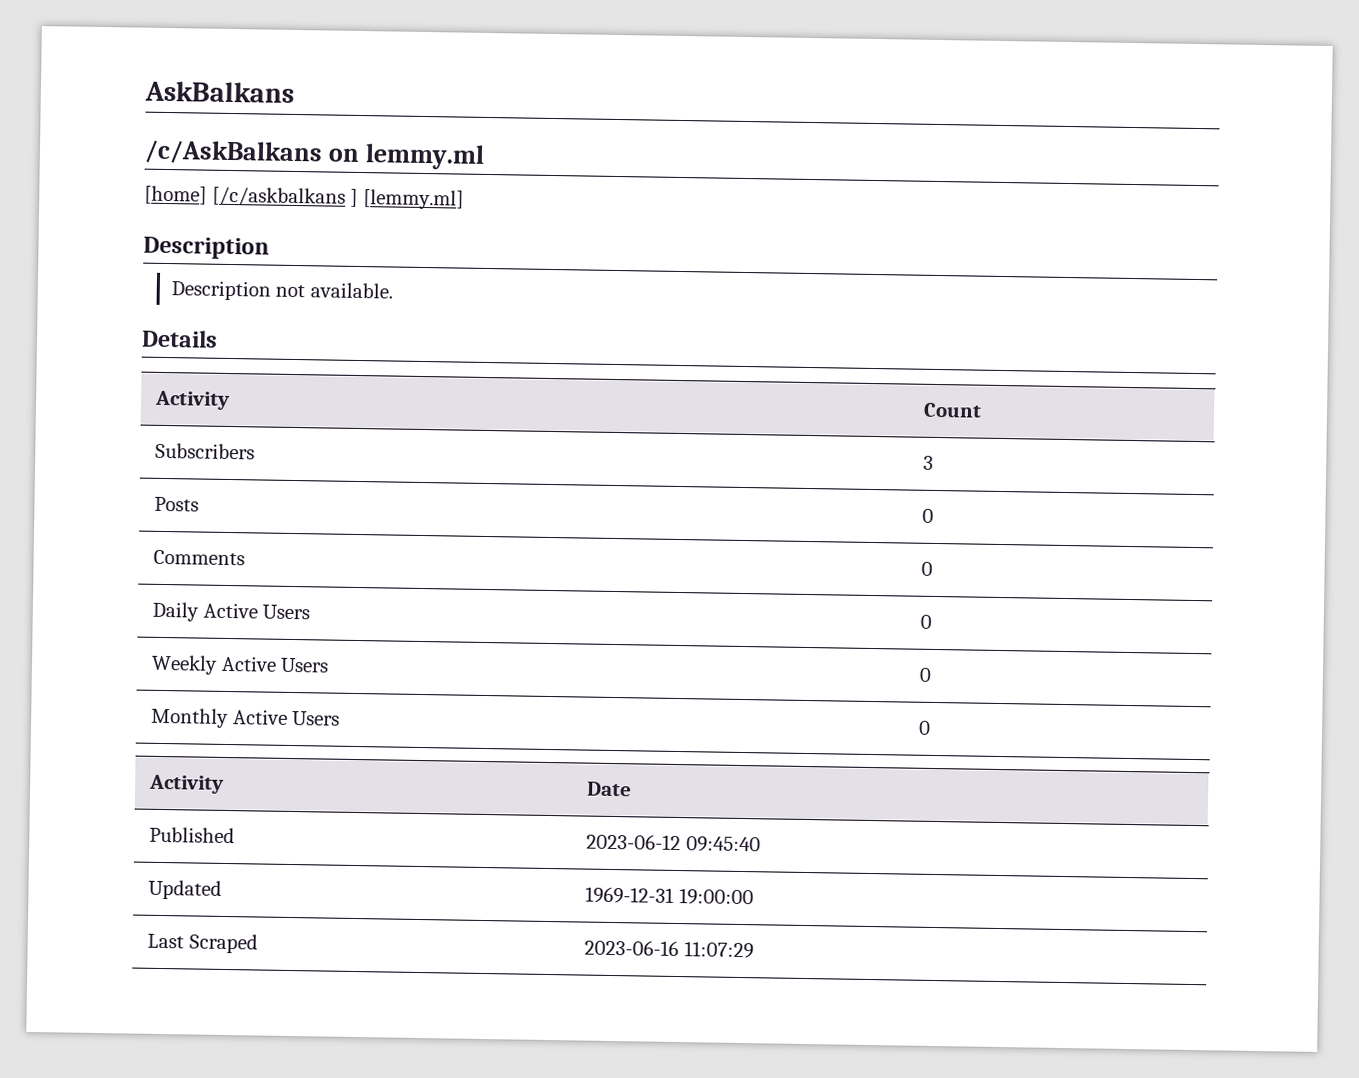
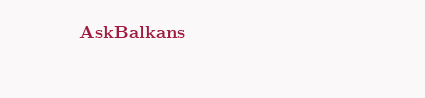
[144,139,486,170] [144,185,464,210] [143,236,270,260] [170,280,393,301] [141,329,218,348] [154,390,231,411] [923,402,983,418] [155,442,256,460] [923,455,935,470] [154,496,200,512] [922,508,935,523] [153,549,246,566] [921,561,934,576] [152,601,311,622] [920,614,933,629] [151,654,330,675] [919,667,933,682] [151,707,341,729] [918,720,932,735] [148,774,225,794] [587,781,633,797] [149,826,236,844] [586,833,761,853] [148,879,223,900] [585,886,754,906] [147,933,258,954] [584,939,754,959] // /c/AskBalkans on lemmy.ml // [home] [/c/askbalkans ] [lemmy.ml] // Description // Description not available. // Details // Activity | Count // Subscribers | 3 // Posts | 0 // Comments | 0 // Daily Active Users | 0 // Weekly Active Users | 0 // Monthly Active Users | 0 // Activity | Date // Published | 2023-06-12 09:45:40 // Updated | 1969-12-31 19:00:00 // Last Scraped | 2023-06-16 11:07:29 -> (185, 31) none

